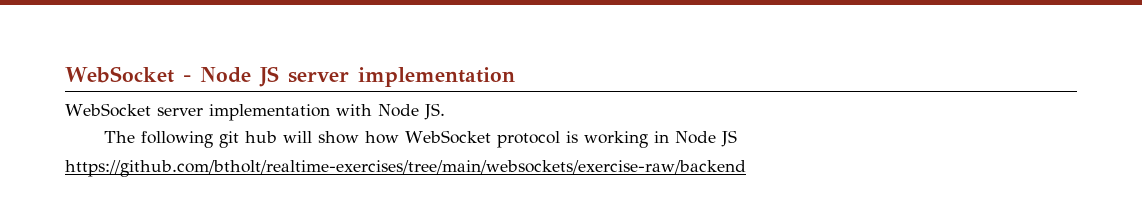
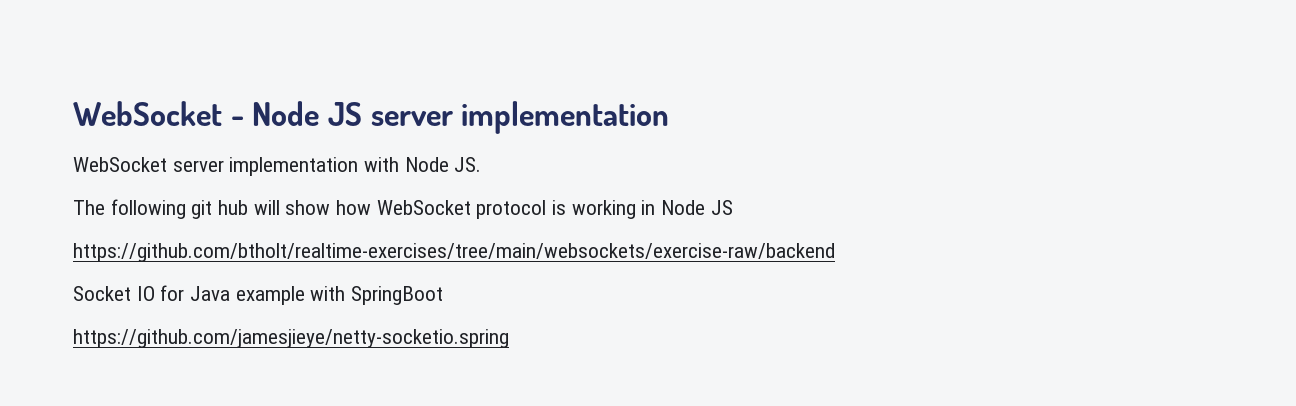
(746, 168) none -> [73,285,444,305] [73,329,509,348] // Socket IO for Java example with SpringBoot // https://github.com/jamesjieye/netty-socketio.spring

